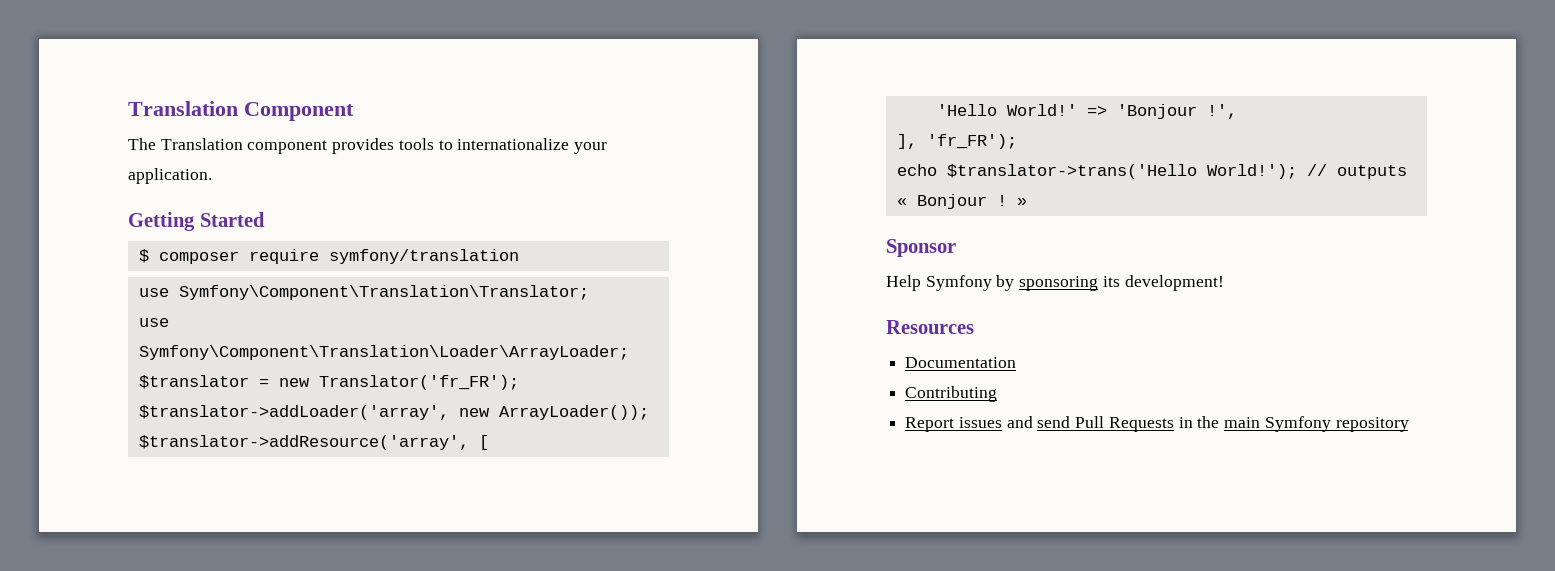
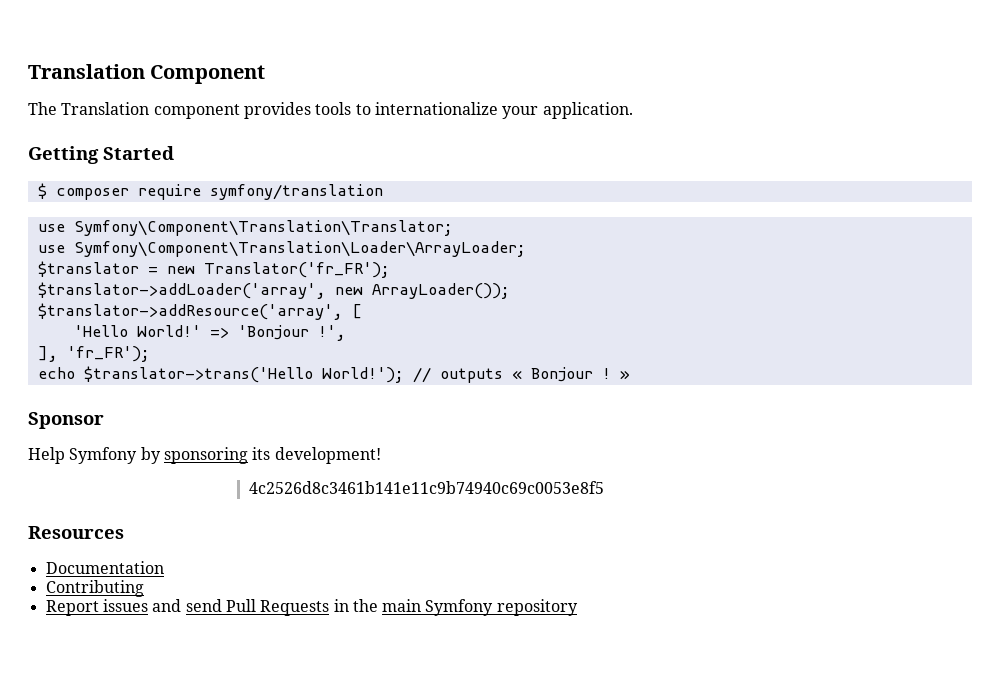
(1224, 283) none -> [248,481,604,494] // 4c2526d8c3461b141e11c9b74940c69c0053e8f5

